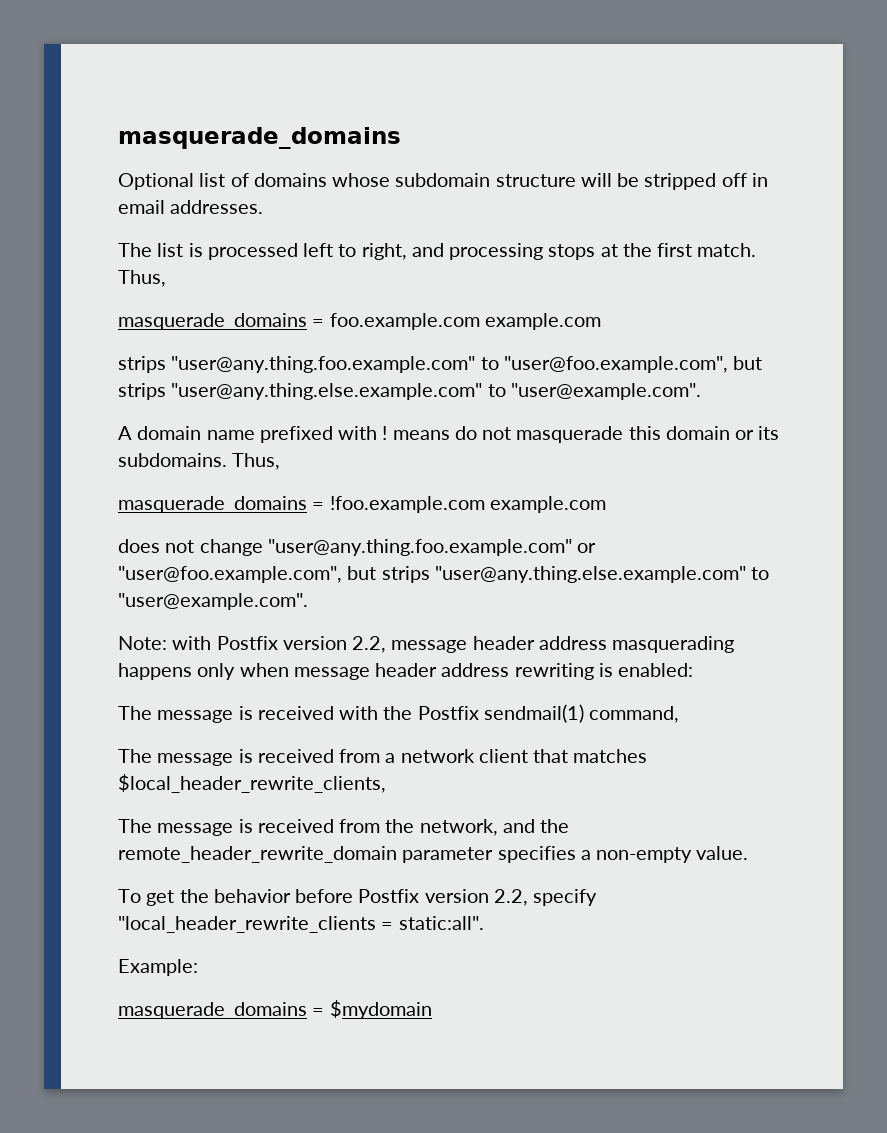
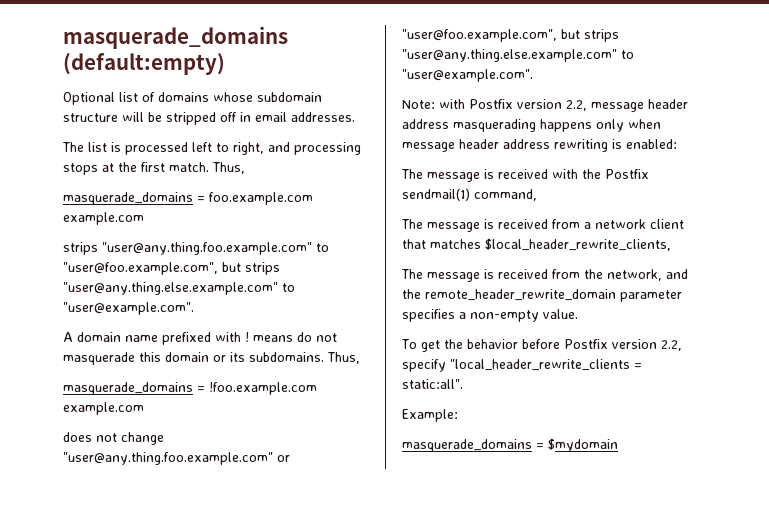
[118,127,401,149] masquerade_domains -> [63,26,288,49] [63,53,225,75] masquerade_domains (default:empty)

